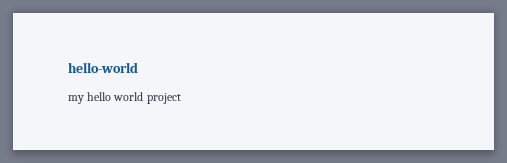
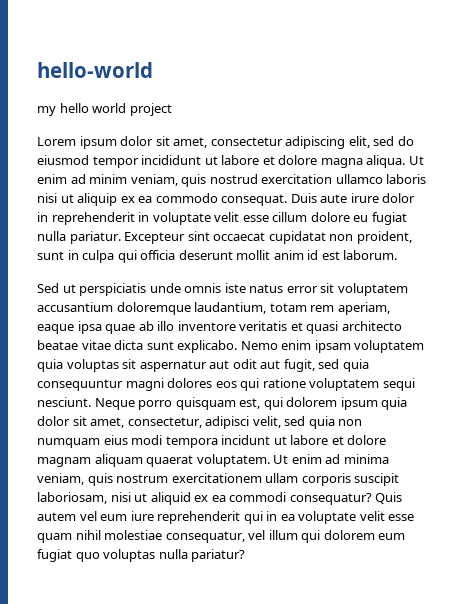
(181, 98) none -> [37,136,414,149] [37,155,424,168] [37,174,427,187] [37,193,416,206] [37,212,407,225] [37,231,412,244] [37,250,398,263] [37,283,408,296] [37,302,390,315] [37,321,402,334] [37,340,425,353] [37,359,369,372] [37,378,415,391] [37,397,408,410] [37,416,363,429] [37,435,387,448] [37,454,389,467] [37,473,400,486] [37,492,403,505] [37,511,415,524] [37,530,406,543] [37,549,246,562] // Lorem ipsum dolor sit amet, consectetur adipiscing elit, sed do eiusmod tempor incididunt ut labore et dolore magna aliqua. Ut enim ad minim veniam, quis nostrud exercitation ullamco laboris nisi ut aliquip ex ea commodo consequat. Duis aute irure dolor in reprehenderit in voluptate velit esse cillum dolore eu fugiat nulla pariatur. Excepteur sint occaecat cupidatat non proident, sunt in culpa qui officia deserunt mollit anim id est laborum. // Sed ut perspiciatis unde omnis iste natus error sit voluptatem accusantium doloremque laudantium, totam rem aperiam, eaque ipsa quae ab illo inventore veritatis et quasi architecto beatae vitae dicta sunt explicabo. Nemo enim ipsam voluptatem quia voluptas sit aspernatur aut odit aut fugit, sed quia consequuntur magni dolores eos qui ratione voluptatem sequi nesciunt. Neque porro quisquam est, qui dolorem ipsum quia dolor sit amet, consectetur, adipisci velit, sed quia non numquam eius modi tempora incidunt ut labore et dolore magnam aliquam quaerat voluptatem. Ut enim ad minima veniam, quis nostrum exercitationem ullam corporis suscipit laboriosam, nisi ut aliquid ex ea commodi consequatur? Quis autem vel eum iure reprehenderit qui in ea voluptate velit esse quam nihil molestiae consequatur, vel illum qui dolorem eum fugiat quo voluptas nulla pariatur?

